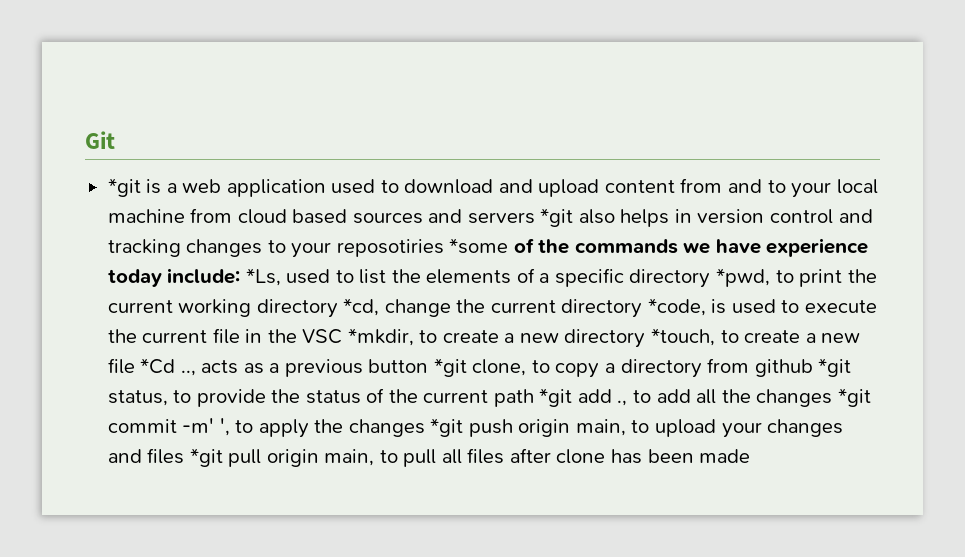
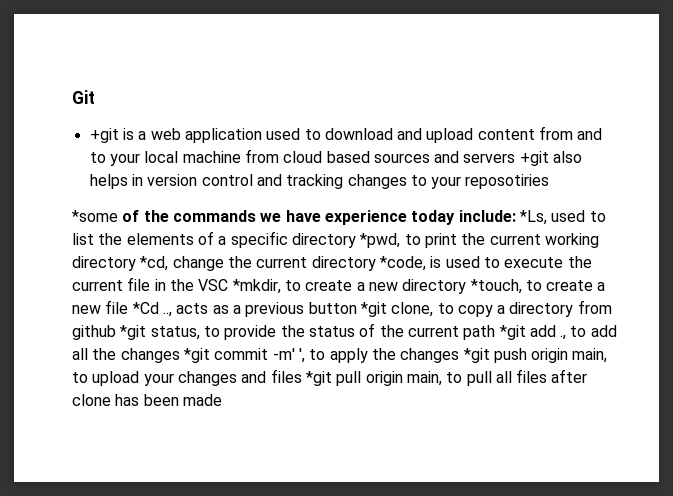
[107,178,141,197] *git -> [89,128,119,143] +git
[540,208,574,227] *git -> [519,151,549,166] +git
(444, 248) none -> (550, 181) //

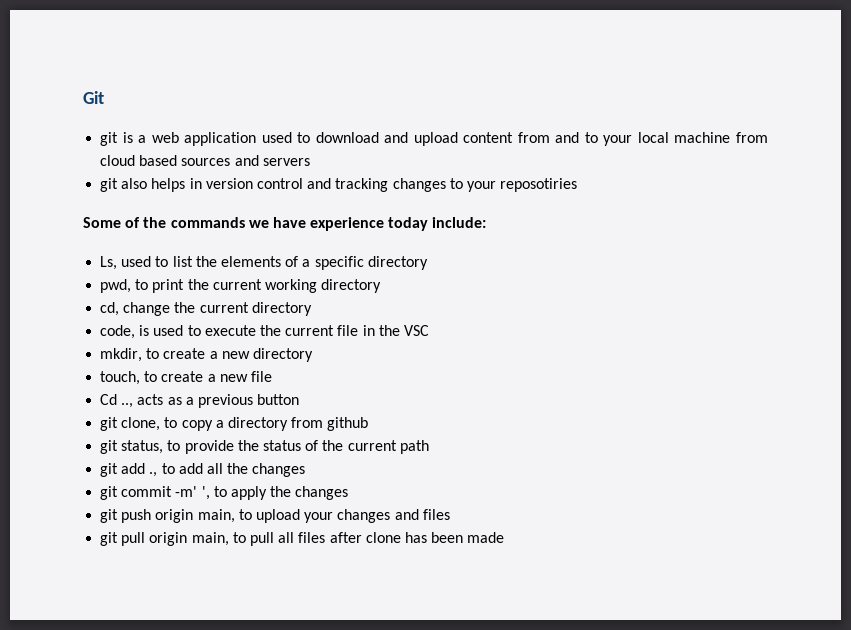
[89,128,119,143] +git -> [100,132,119,146] git
[519,151,549,166] +git -> [100,178,119,192] // git
[72,210,118,222] *some -> [83,217,121,228] Some
[519,210,547,225] *Ls, -> [100,256,118,270] // Ls,
[360,233,401,248] *pwd, -> [100,279,132,293] // pwd,
[140,256,169,271] *cd, -> [100,302,120,316] // cd,
[379,256,426,271] *code, -> [100,325,136,339] // code,
[232,279,281,294] *mkdir, -> [100,348,143,362] // mkdir,
[470,279,522,294] *touch, -> [100,371,141,385] // touch,
[132,302,159,314] *Cd -> [100,394,118,405] // Cd
[360,302,387,317] *git -> [100,417,119,431] // git
[120,325,147,340] *git -> [100,440,119,454] // git
[499,325,526,340] *git -> [100,463,119,477] // git
[183,348,210,363] *git -> [100,486,119,500] // git
[463,348,490,363] *git -> [100,509,119,523] // git
[305,371,332,386] *git -> [100,532,119,546] // git

